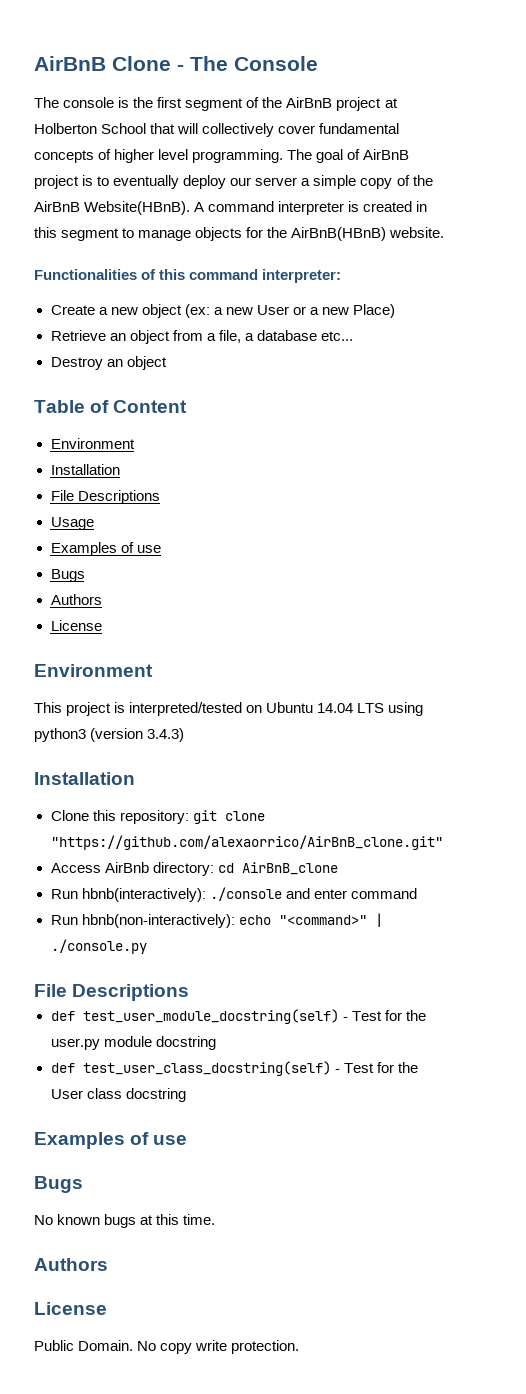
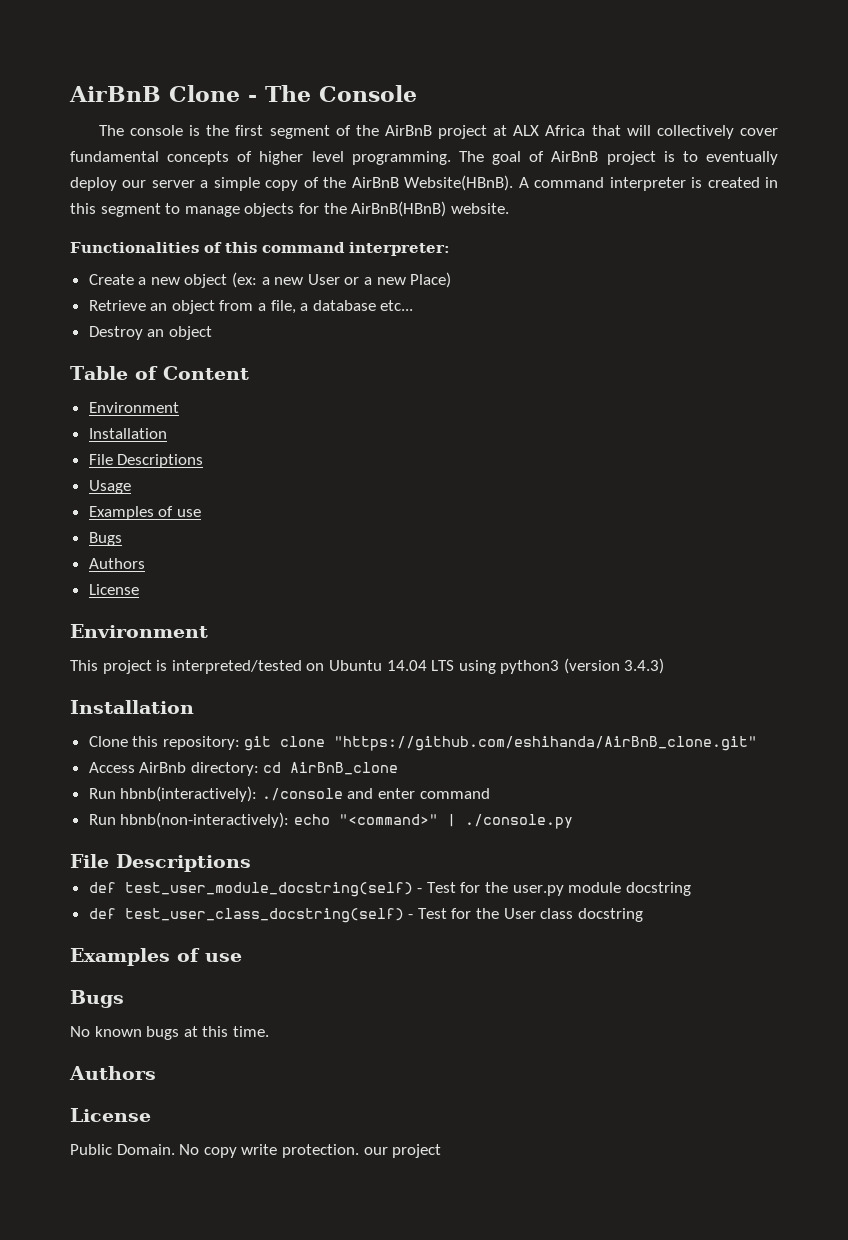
[34,123,147,134] Holberton School -> [513,125,586,136] ALX Africa
[50,835,443,850] "https://github.com/alexaorrico/AirBnB_clone.git" -> [334,736,758,751] "https://github.com/eshihanda/AirBnB_clone.git"
(300, 1347) none -> [363,1144,442,1158] our project

